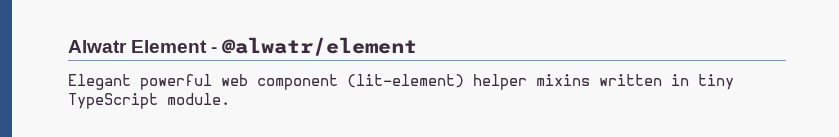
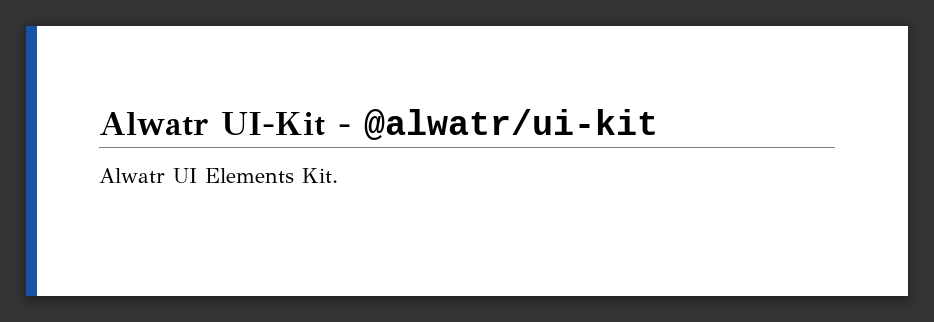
[68,37,418,56] [68,74,734,90] [68,93,230,109] Alwatr Element - @alwatr/element // Elegant powerful web component (lit-element) helper mixins written in tiny TypeScript module. -> [99,109,658,140] [99,168,338,183] Alwatr UI-Kit - @alwatr/ui-kit // Alwatr UI Elements Kit.

